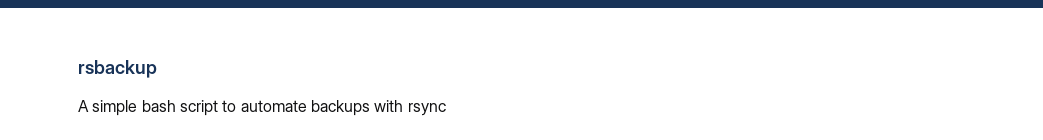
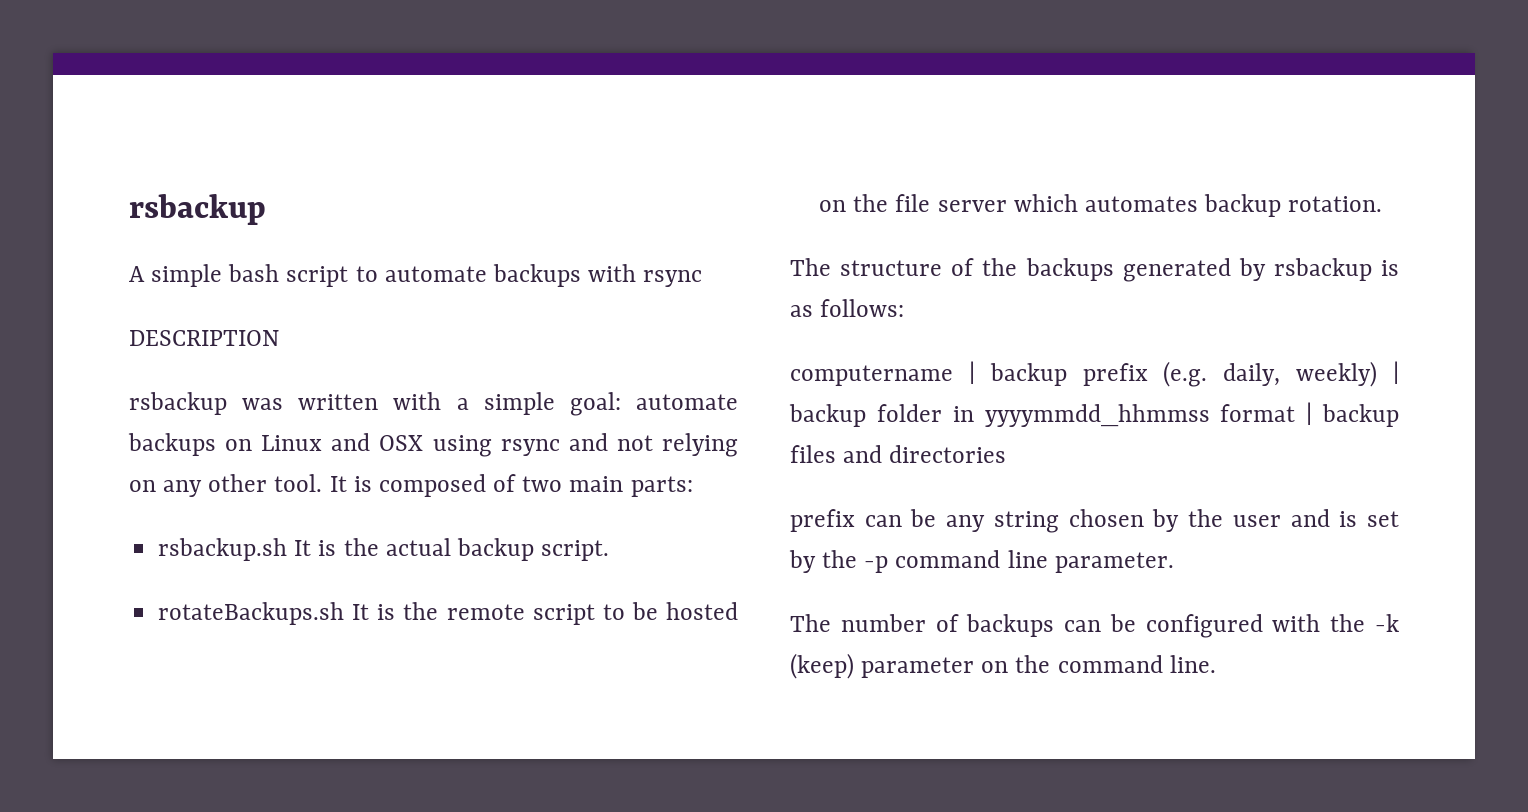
(446, 109) none -> [129,330,279,346] [129,392,738,416] [128,433,738,457] [129,474,693,497] [158,538,610,561] [158,602,738,625] [819,194,1383,217] [790,258,1399,282] [790,299,905,317] [790,361,1399,387] [789,402,1399,427] [790,445,1007,463] [790,509,1399,533] [789,550,1174,573] [790,614,1399,638] [790,653,1216,679] // DESCRIPTION // rsbackup was written with a simple goal: automate backups on Linux and OSX using rsync and not relying on any other tool. It is composed of two main parts: // rsbackup.sh It is the actual backup script. // rotateBackups.sh It is the remote script to be hosted on the file server which automates backup rotation. // The structure of the backups generated by rsbackup is as follows: // computername | backup prefix (e.g. daily, weekly) | backup folder in yyyymmdd_hhmmss format | backup files and directories // prefix can be any string chosen by the user and is set by the -p command line parameter. // The number of backups can be configured with the -k (keep) parameter on the command line.

